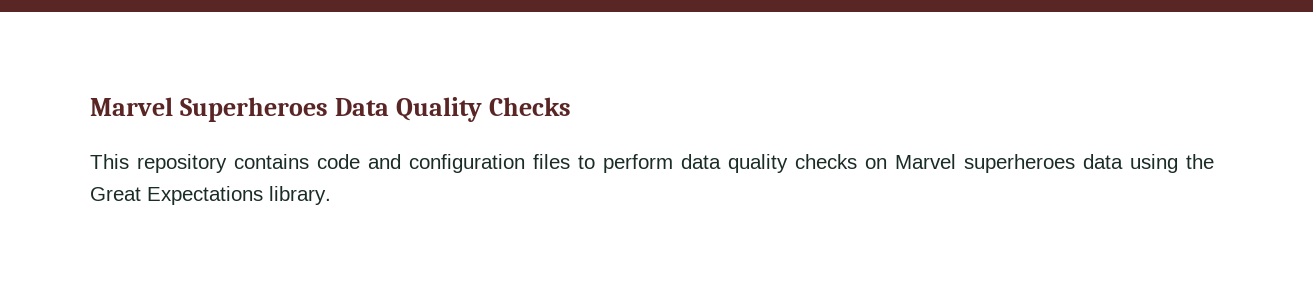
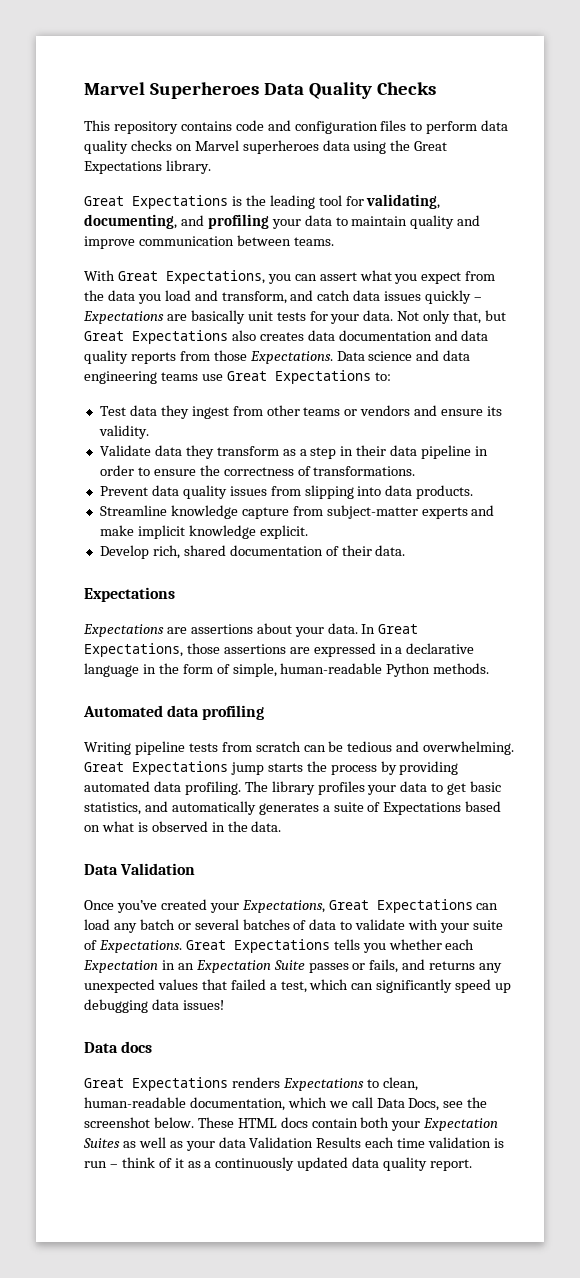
(331, 195) none -> [84,194,441,209] [84,214,481,229] [84,235,334,249] [84,270,496,284] [84,290,483,304] [83,310,507,324] [84,330,489,344] [84,350,471,364] [84,370,391,384] [99,405,503,419] [98,425,149,439] [99,445,489,459] [99,465,416,476] [99,485,474,499] [99,505,495,519] [99,525,308,539] [99,545,406,559] [84,587,175,602] [83,623,419,637] [84,643,475,657] [84,663,490,677] [83,705,265,720] [84,741,515,755] [84,761,459,775] [84,781,502,795] [84,801,502,815] [84,821,282,832] [84,863,196,875] [84,899,499,913] [84,919,503,933] [84,939,475,953] [83,959,503,973] [84,979,512,993] [84,999,224,1013] [84,1041,153,1053] [84,1077,418,1091] [84,1097,488,1111] [84,1117,499,1131] [83,1137,505,1151] [84,1157,473,1171] // Great Expectations is the leading tool for validating, documenting, and profiling your data to maintain quality and improve communication between teams. // With Great Expectations, you can assert what you expect from the data you load and transform, and catch data issues quickly – Expectations are basically unit tests for your data. Not only that, but Great Expectations also creates data documentation and data quality reports from those Expectations. Data science and data engineering teams use Great Expectations to: // Test data they ingest from other teams or vendors and ensure its validity. // Validate data they transform as a step in their data pipeline in order to ensure the correctness of transformations. // Prevent data quality issues from slipping into data products. // Streamline knowledge capture from subject-matter experts and make implicit knowledge explicit. // Develop rich, shared documentation of their data. // Expectations // Expectations are assertions about your data. In Great Expectations, those assertions are expressed in a declarative language in the form of simple, human-readable Python methods. // Automated data profiling // Writing pipeline tests from scratch can be tedious and overwhelming. Great Expectations jump starts the process by providing automated data profiling. The library profiles your data to get basic statistics, and automatically generates a suite of Expectations based on what is observed in the data. // Data Validation // Once you’ve created your Expectations, Great Expectations can load any batch or several batches of data to validate with your suite of Expectations. Great Expectations tells you whether each Expectation in an Expectation Suite passes or fails, and returns any unexpected values that failed a test, which can significantly speed up debugging data issues! // Data docs // Great Expectations renders Expectations to clean, human-readable documentation, which we call Data Docs, see the screenshot below. These HTML docs contain both your Expectation Suites as well as your data Validation Results each time validation is run – think of it as a continuously updated data quality report.

